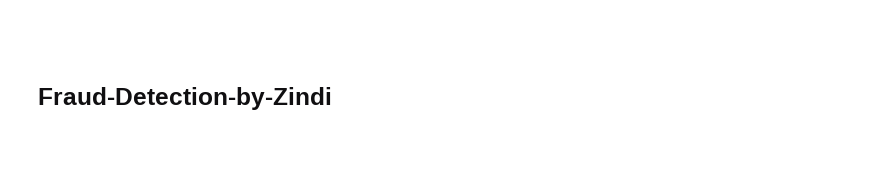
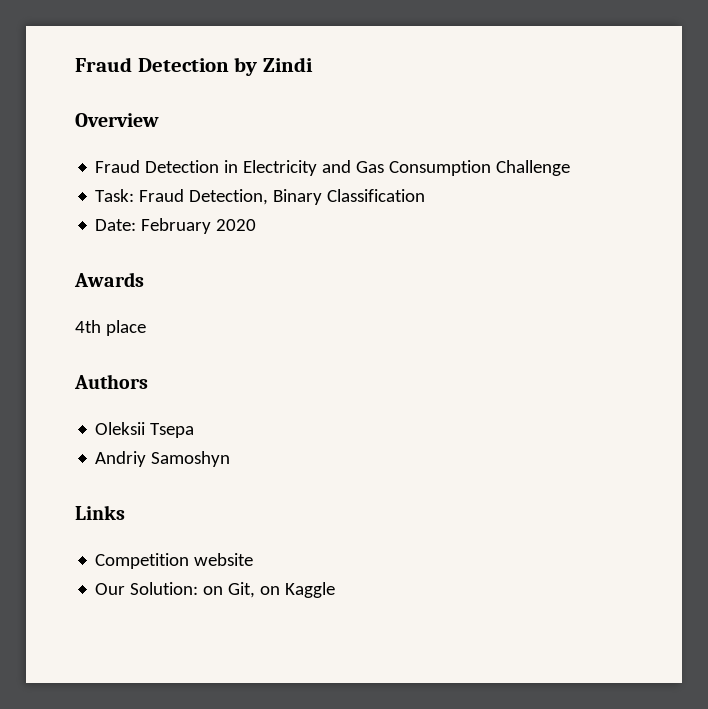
[38,87,332,110] Fraud-Detection-by-Zindi -> [75,57,313,76] [75,113,159,127] [95,160,571,176] [95,189,426,205] [95,218,257,234] [74,272,144,287] [75,320,146,336] [74,374,148,389] [95,422,195,438] [95,451,231,467] [75,505,125,520] [95,553,254,569] [95,582,336,598] Fraud Detection by Zindi // Overview // Fraud Detection in Electricity and Gas Consumption Challenge // Task: Fraud Detection, Binary Classification // Date: February 2020 // Awards // 4th place // Authors // Oleksii Tsepa // Andriy Samoshyn // Links // Competition website // Our Solution: on Git, on Kaggle

